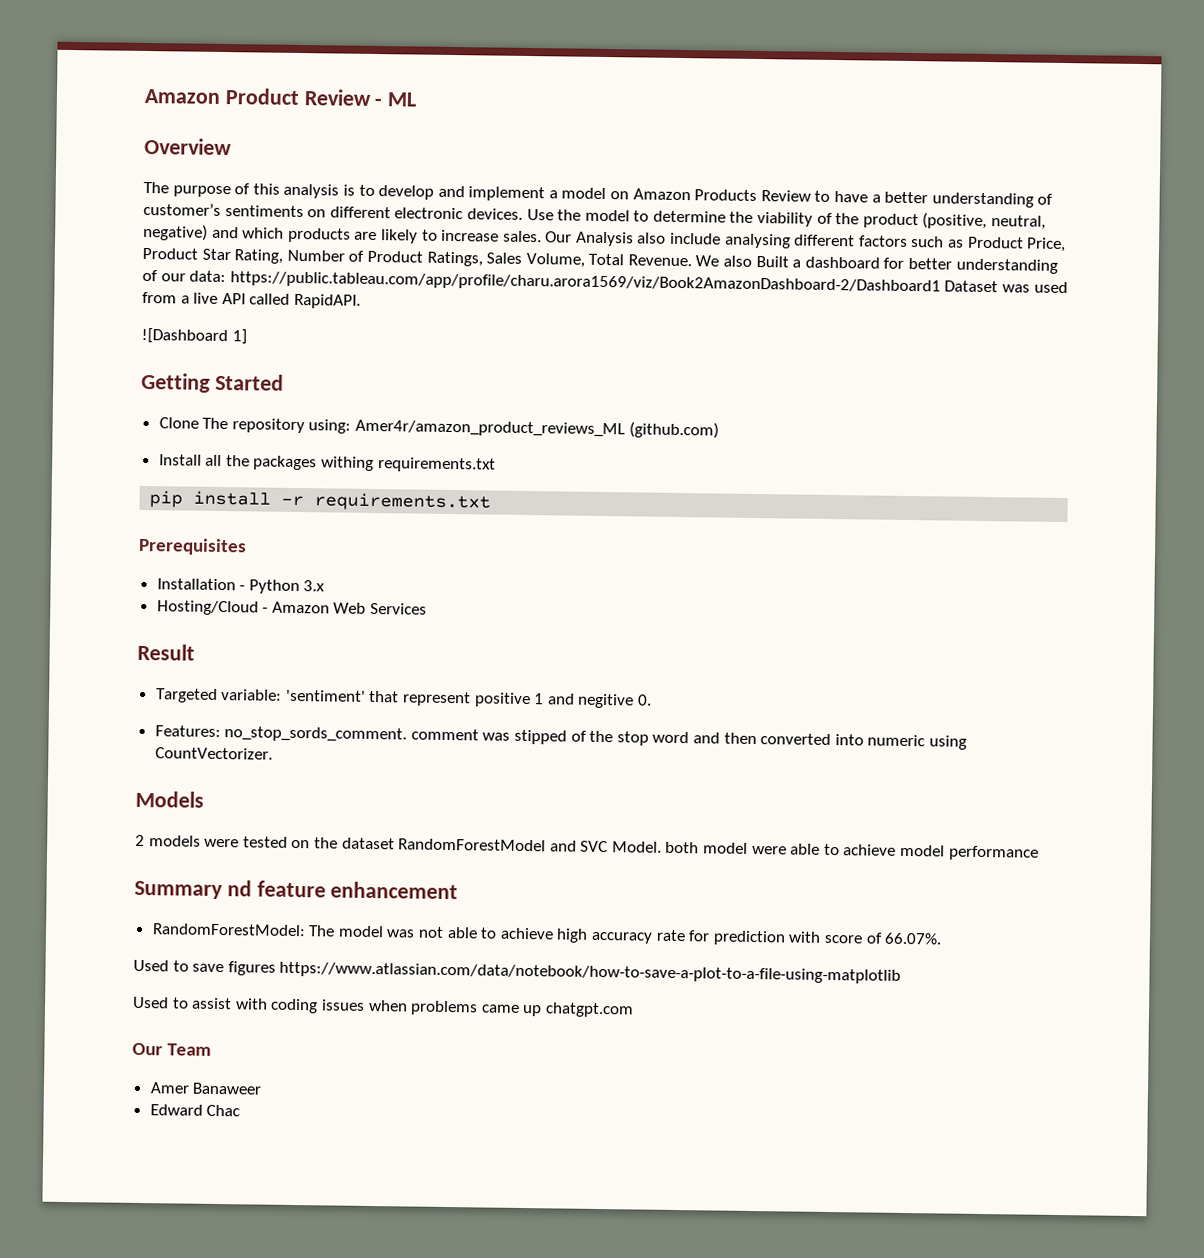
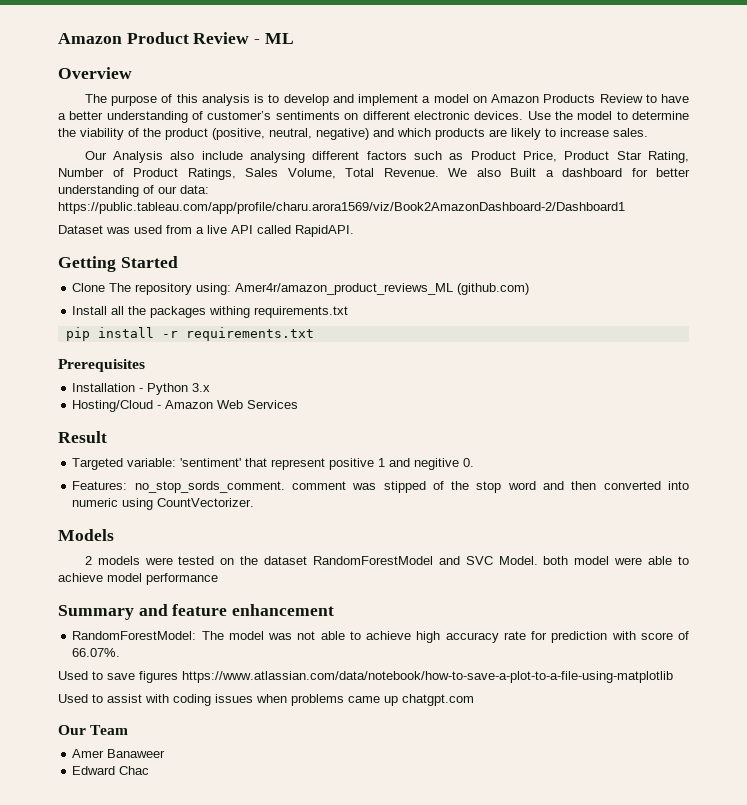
(542, 236) none -> (648, 132) //
(941, 283) none -> (625, 208) //
[141,327,247,345] // ![Dashboard 1] -> (354, 231) none
[226,880,252,897] nd -> [138,604,168,616] and

